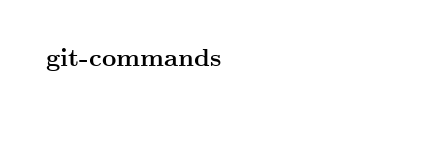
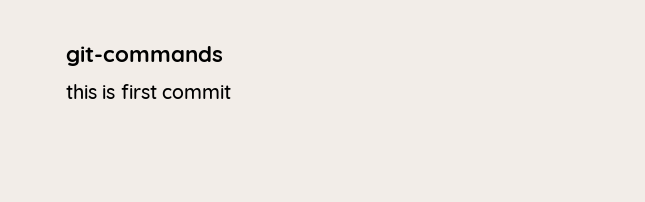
(221, 59) none -> [66,84,231,99] // this is first commit

